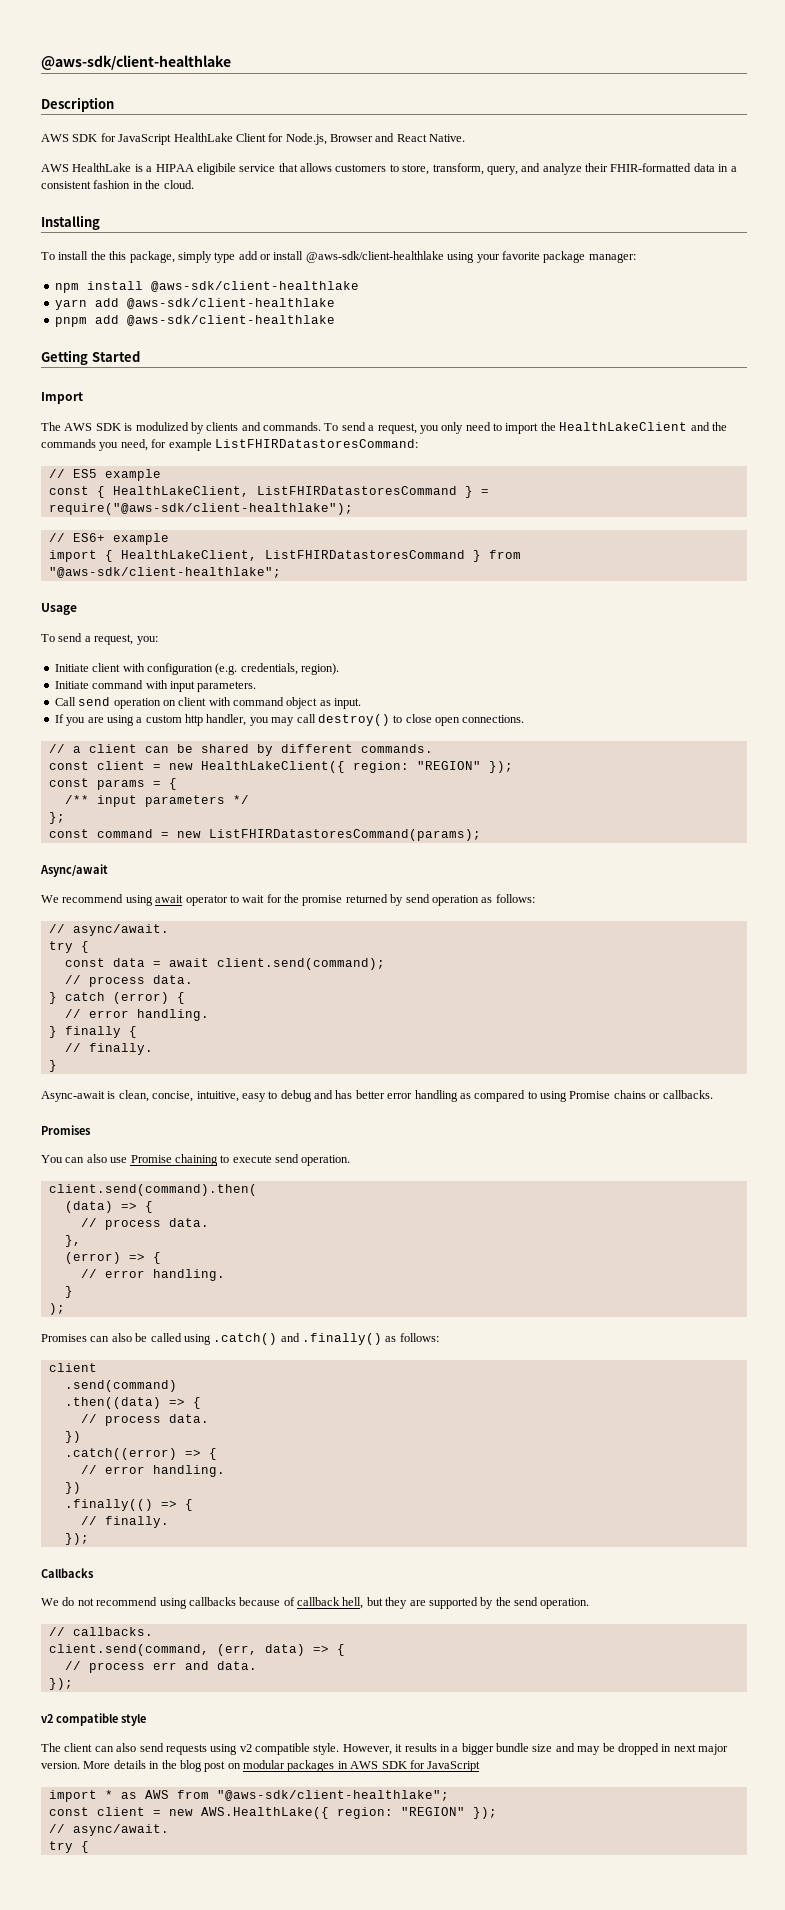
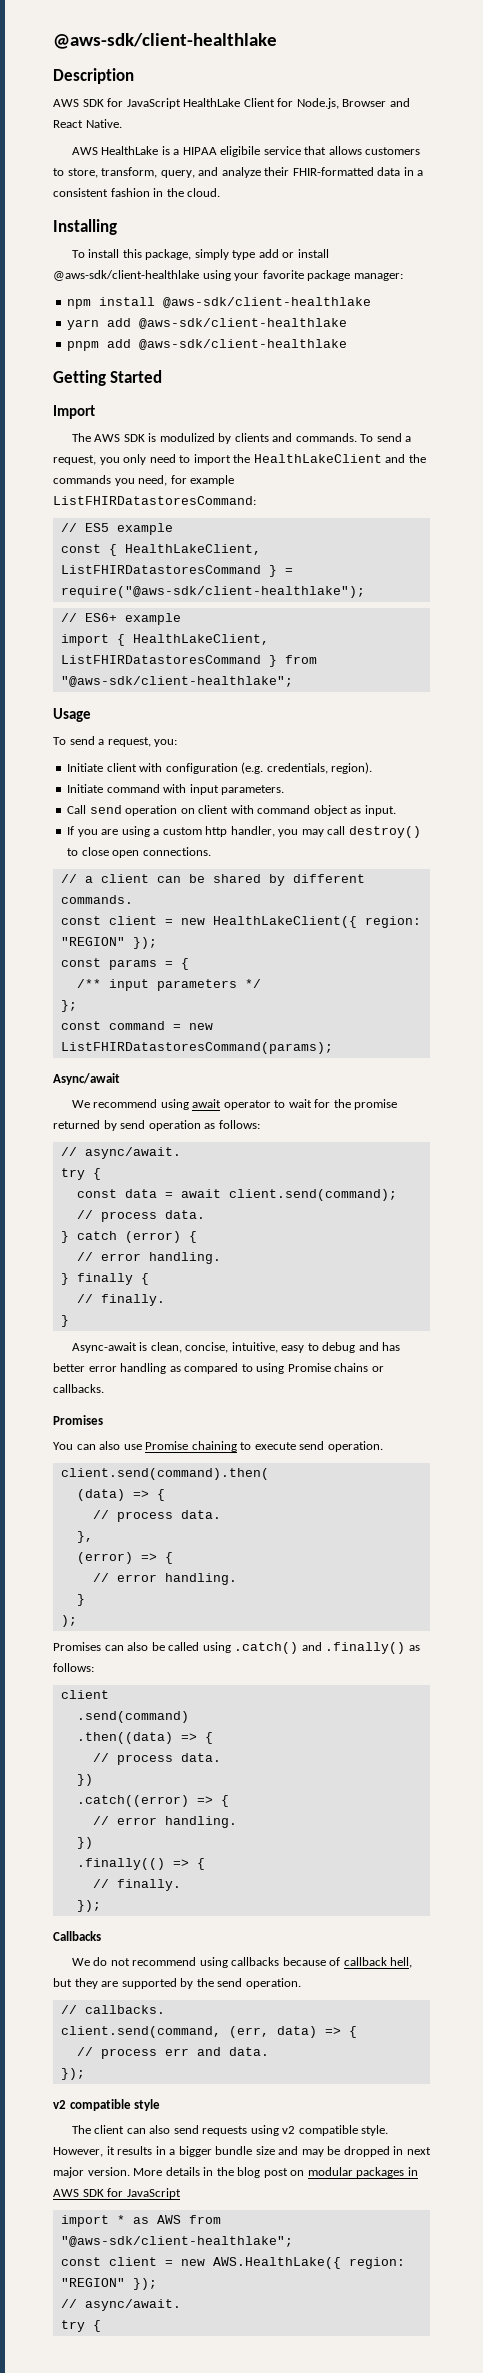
[90,251,106,260] the -> (120, 253) none

